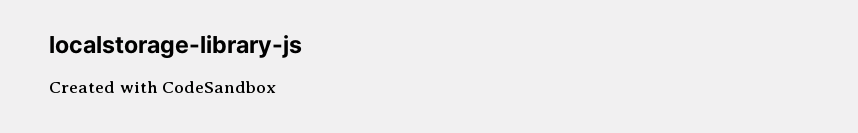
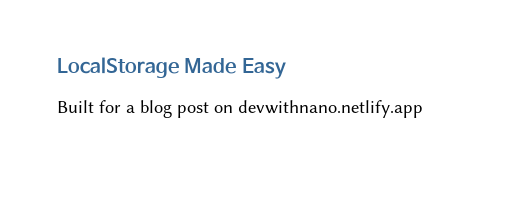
[49,35,302,59] [49,81,277,93] localstorage-library-js // Created with CodeSandbox -> [57,57,286,79] [57,100,423,118] LocalStorage Made Easy // Built for a blog post on devwithnano.netlify.app

